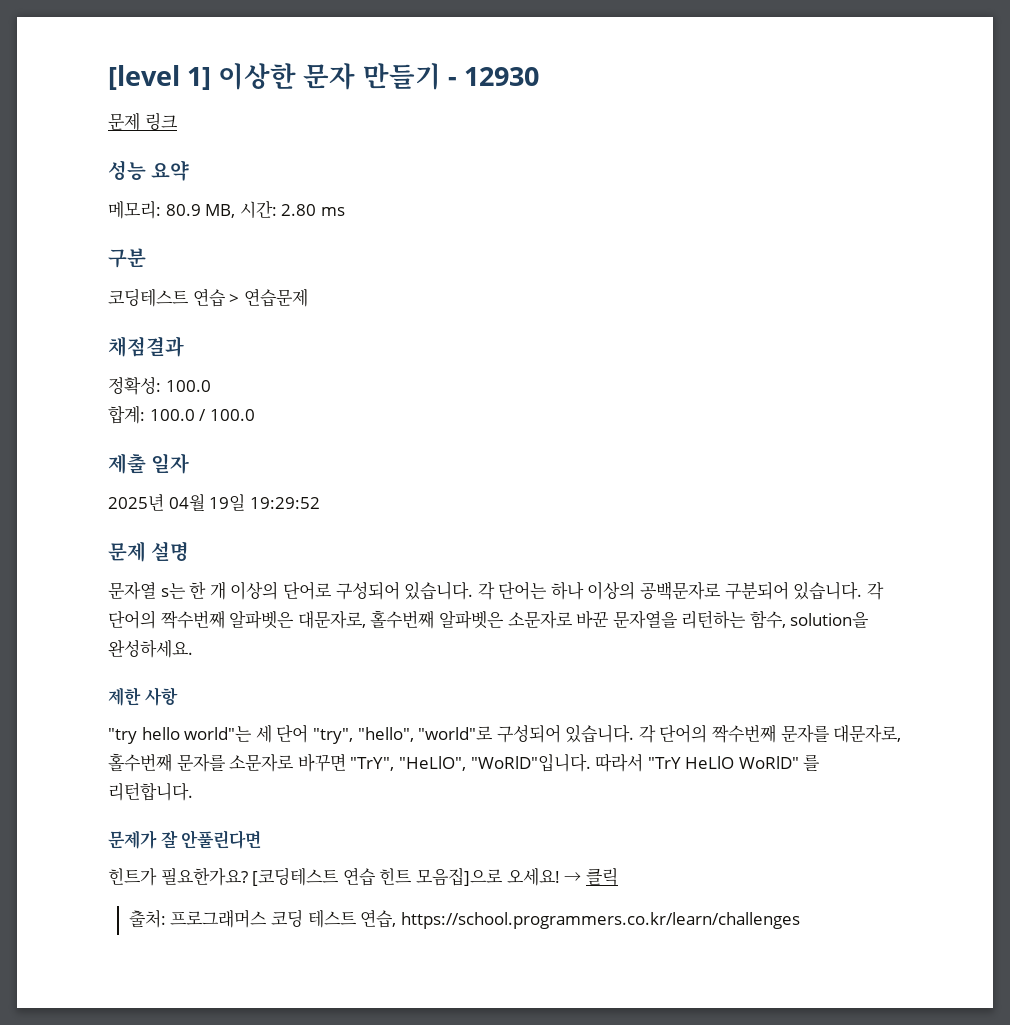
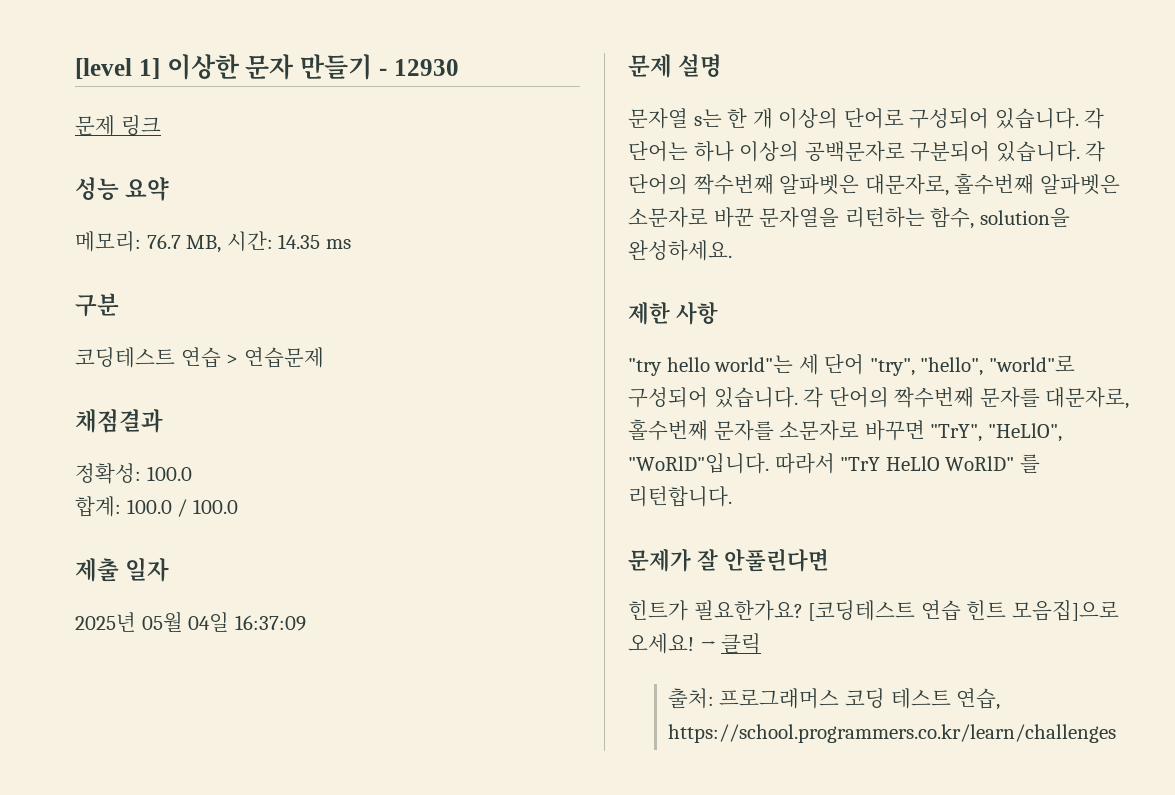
[165,204,201,216] 80.9 -> [146,234,181,249] 76.7
[281,204,317,216] 2.80 -> [278,234,321,249] 14.35
[168,494,320,511] 04월 19일 19:29:52 -> [141,611,306,632] 05월 04일 16:37:09

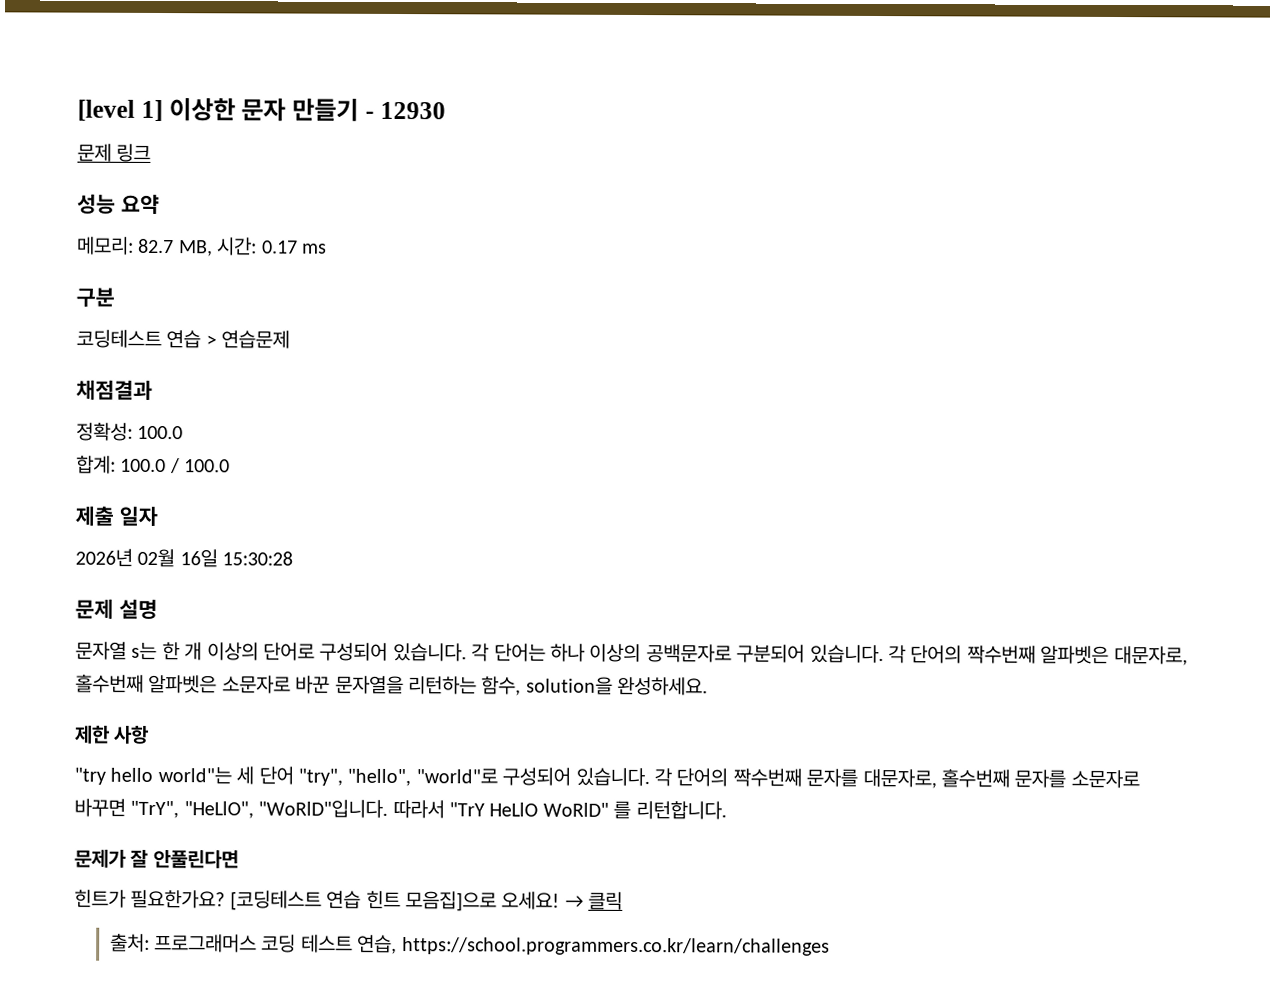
[146,234,181,249] 76.7 -> [138,238,175,254] 82.7
[278,234,321,249] 14.35 -> [261,240,298,254] 0.17
[75,611,306,632] 2025년 05월 04일 16:37:09 -> [75,548,294,568] 2026년 02월 16일 15:30:28

